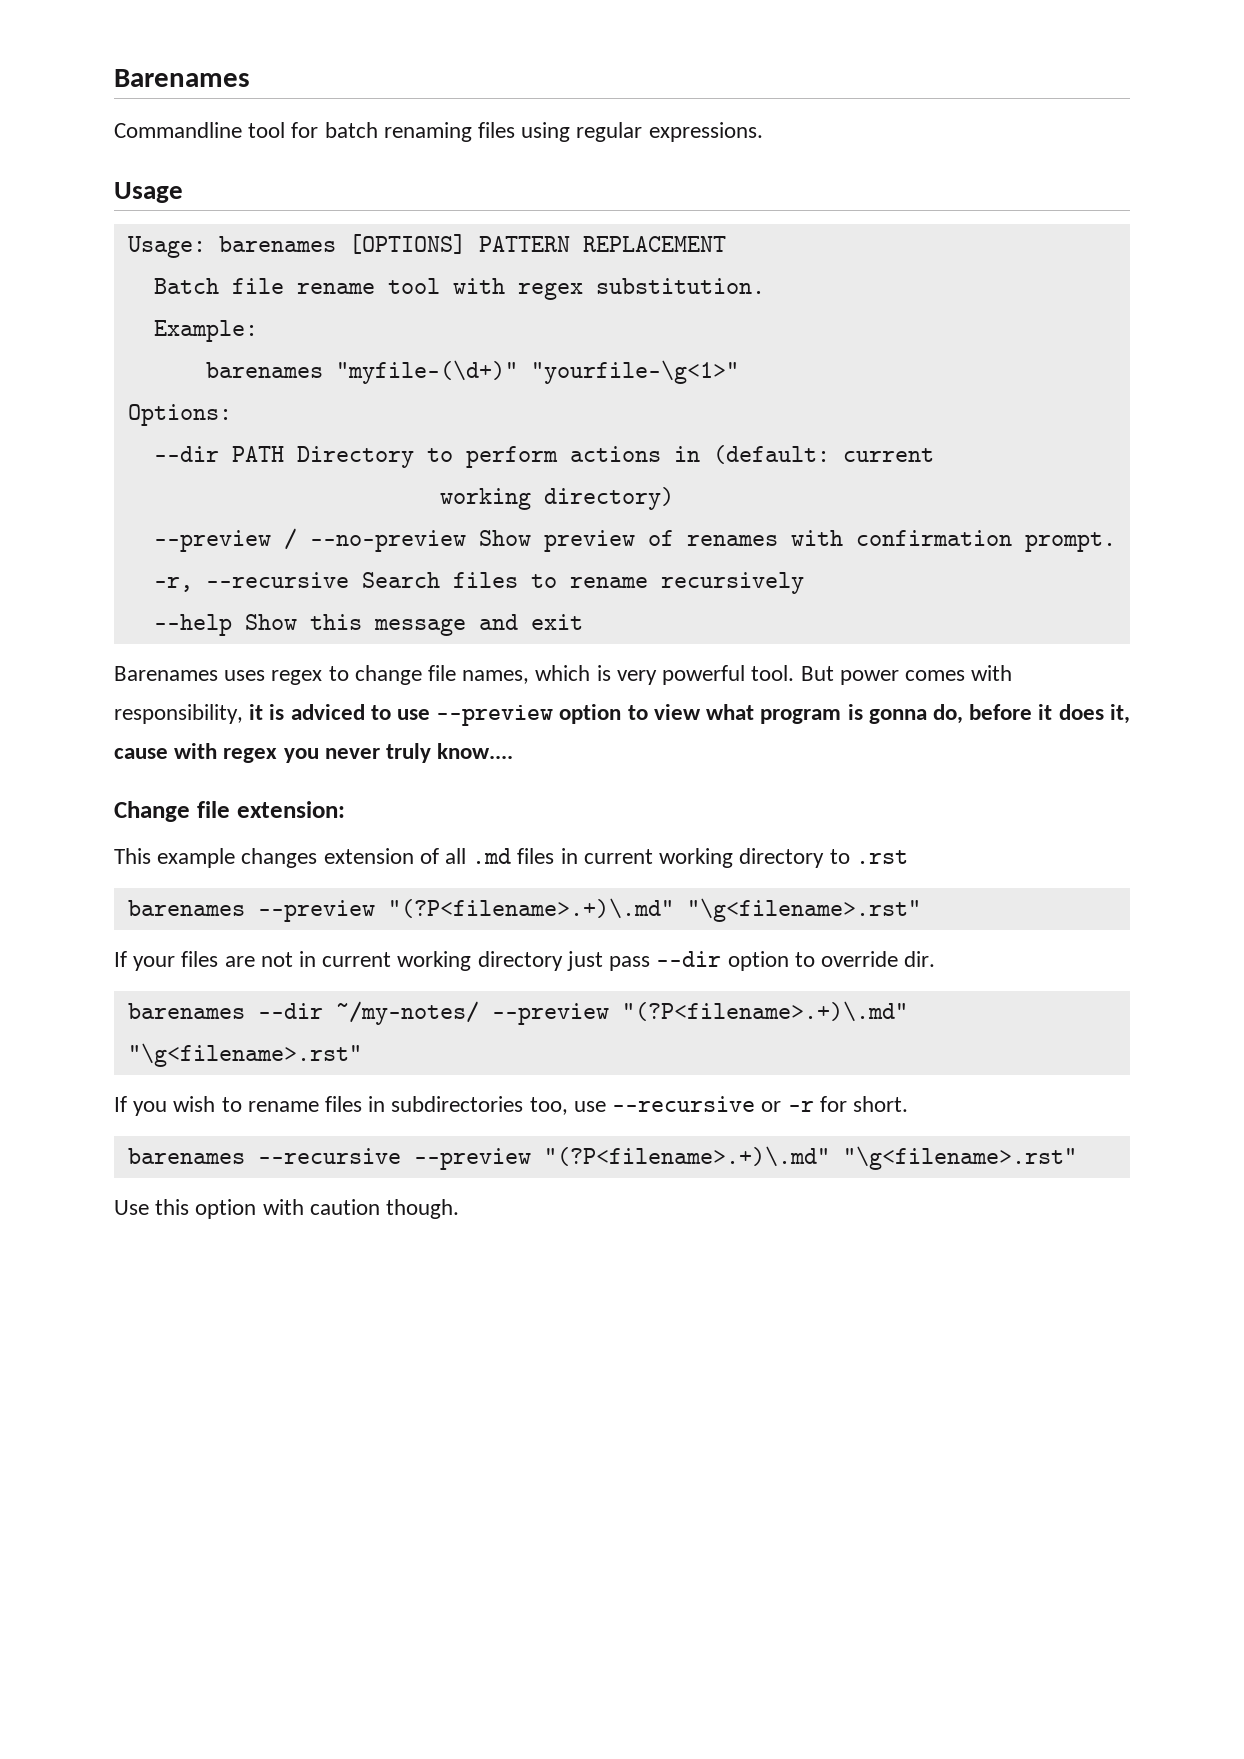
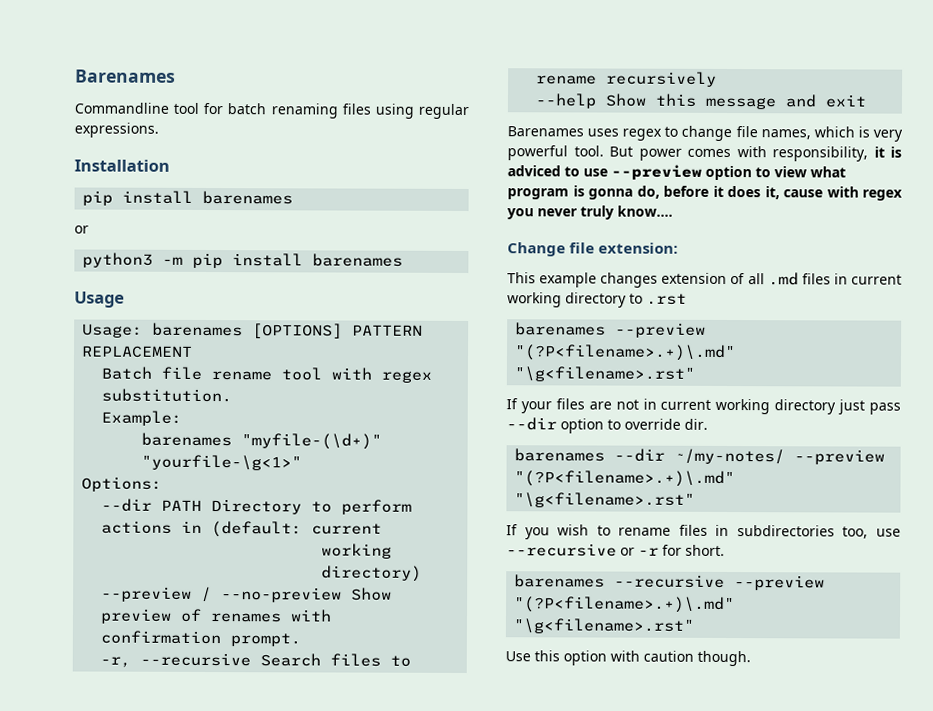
(763, 132) none -> [74,159,170,172] [82,190,294,206] [74,225,89,234] [82,252,404,269] // Installation // pip install barenames // or // python3 -m pip install barenames

